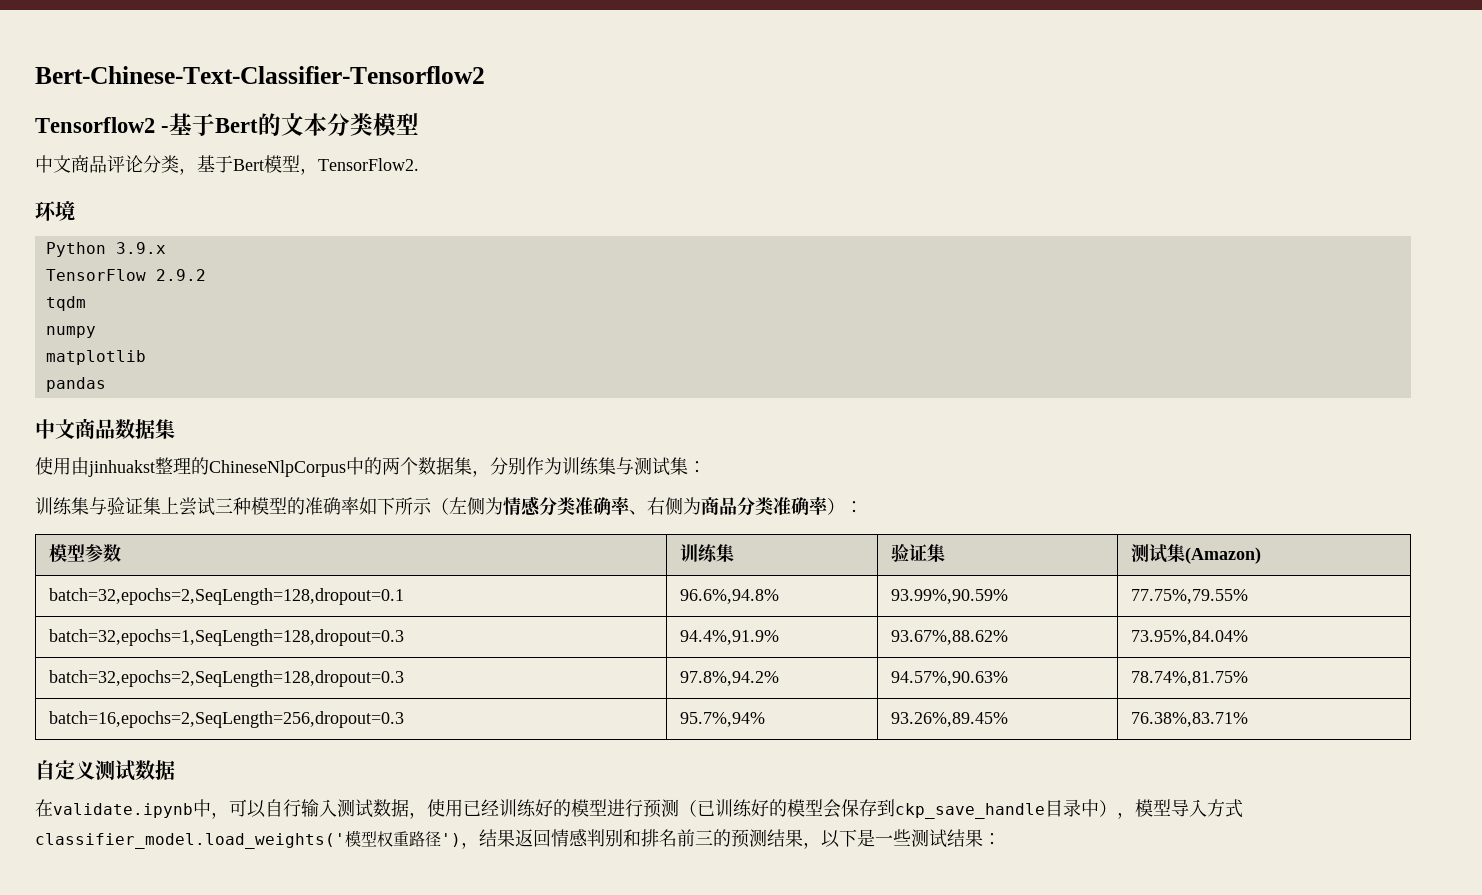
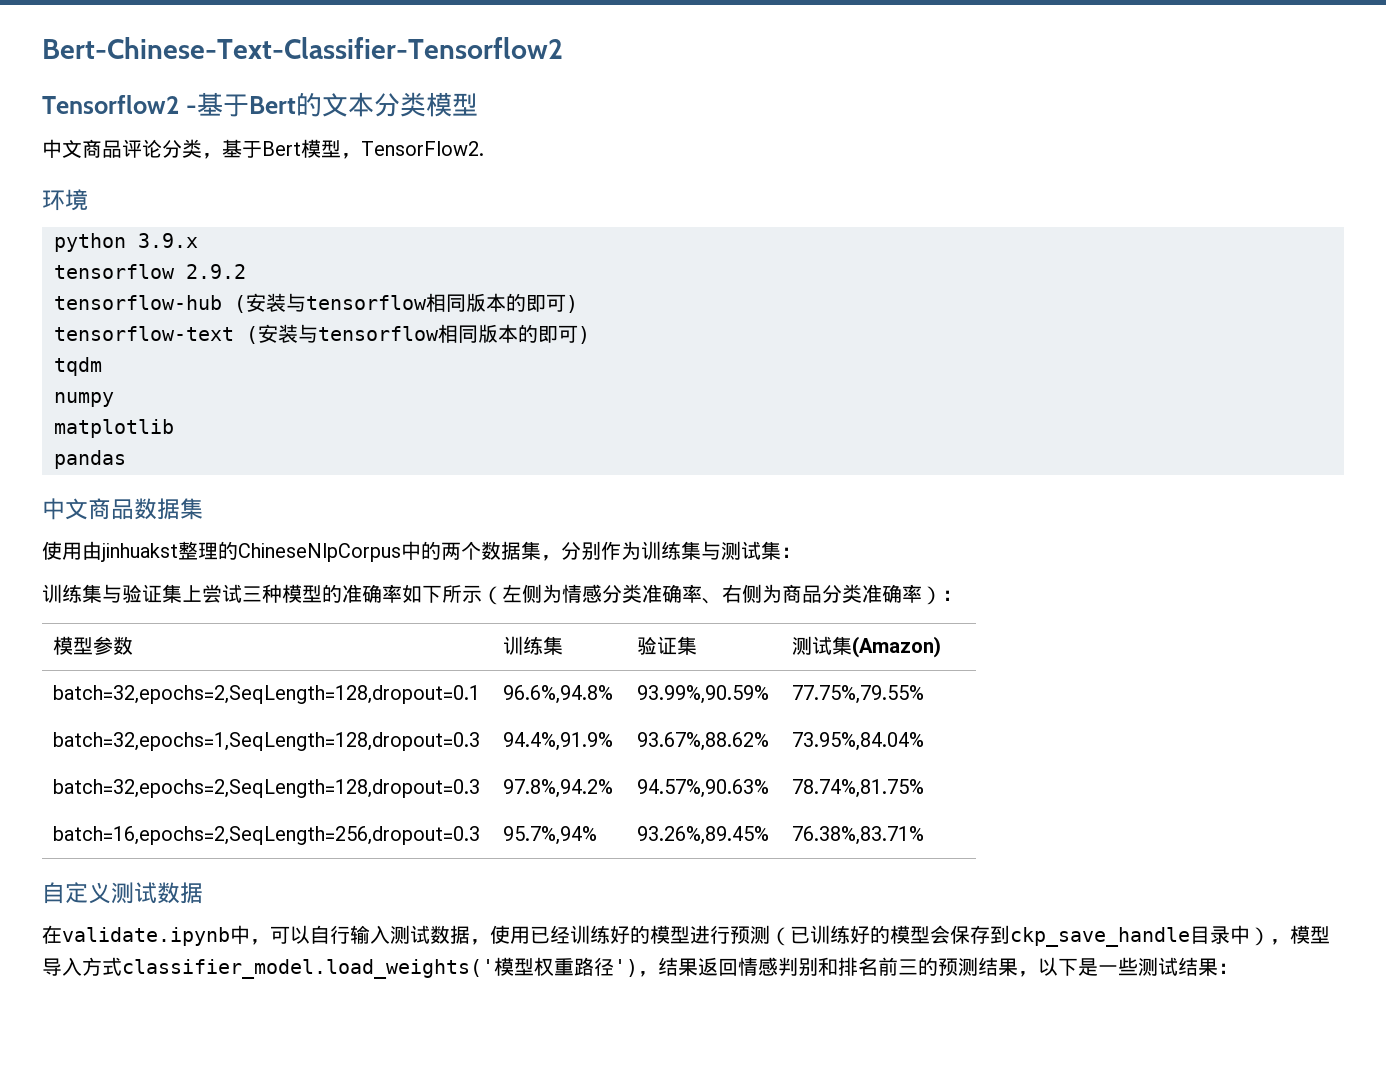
[45,242,106,257] Python -> [54,233,126,252] python
[45,269,146,281] TensorFlow -> [54,264,175,279] tensorflow
(206, 275) none -> [54,293,578,313] [54,324,590,344] // tensorflow-hub (安装与tensorflow相同版本的即可) // tensorflow-text (安装与tensorflow相同版本的即可)

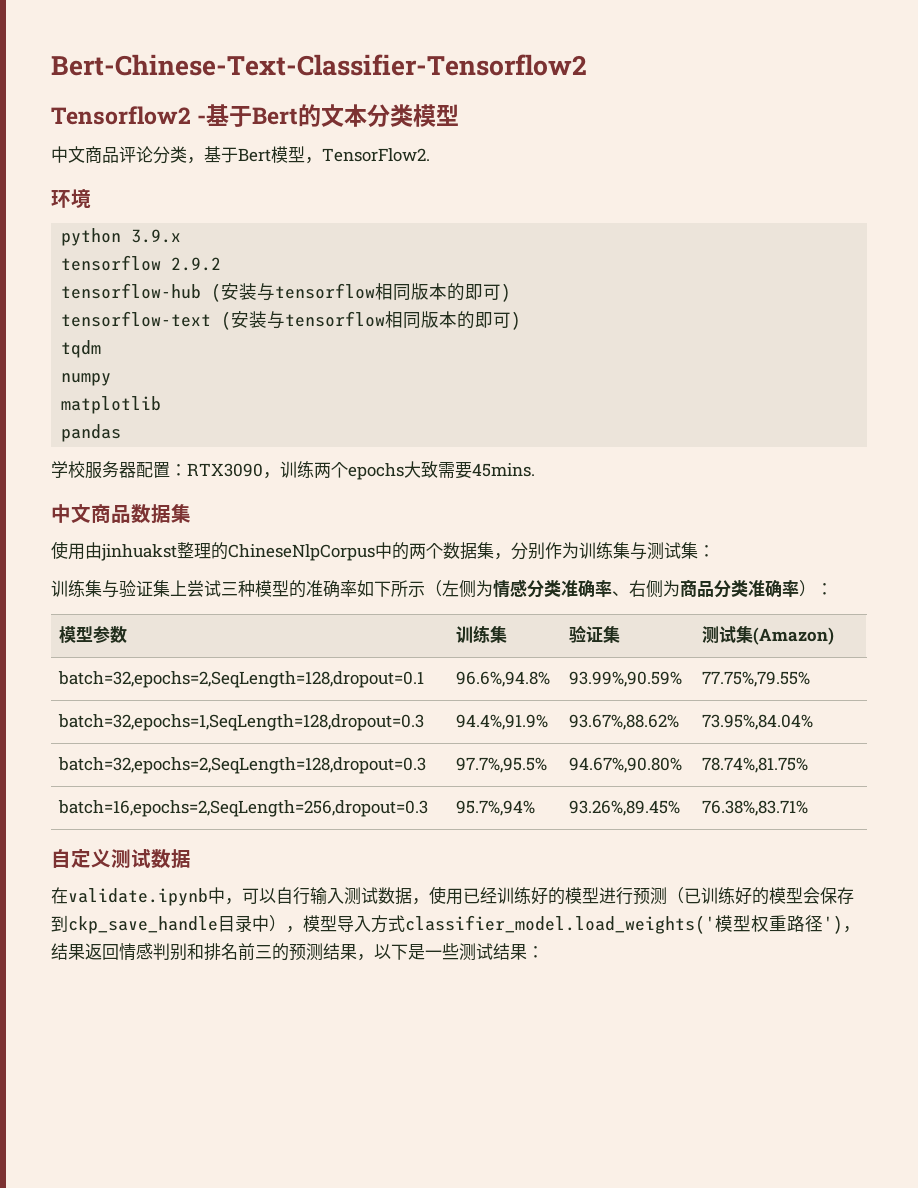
(126, 459) none -> [51,461,535,480] // 学校服务器配置：RTX3090，训练两个epochs大致需要45mins.
[503,779,614,798] [637,779,770,798] 97.8%,94.2% | 94.57%,90.63% -> [455,757,547,773] [568,757,682,773] 97.7%,95.5% | 94.67%,90.80%

